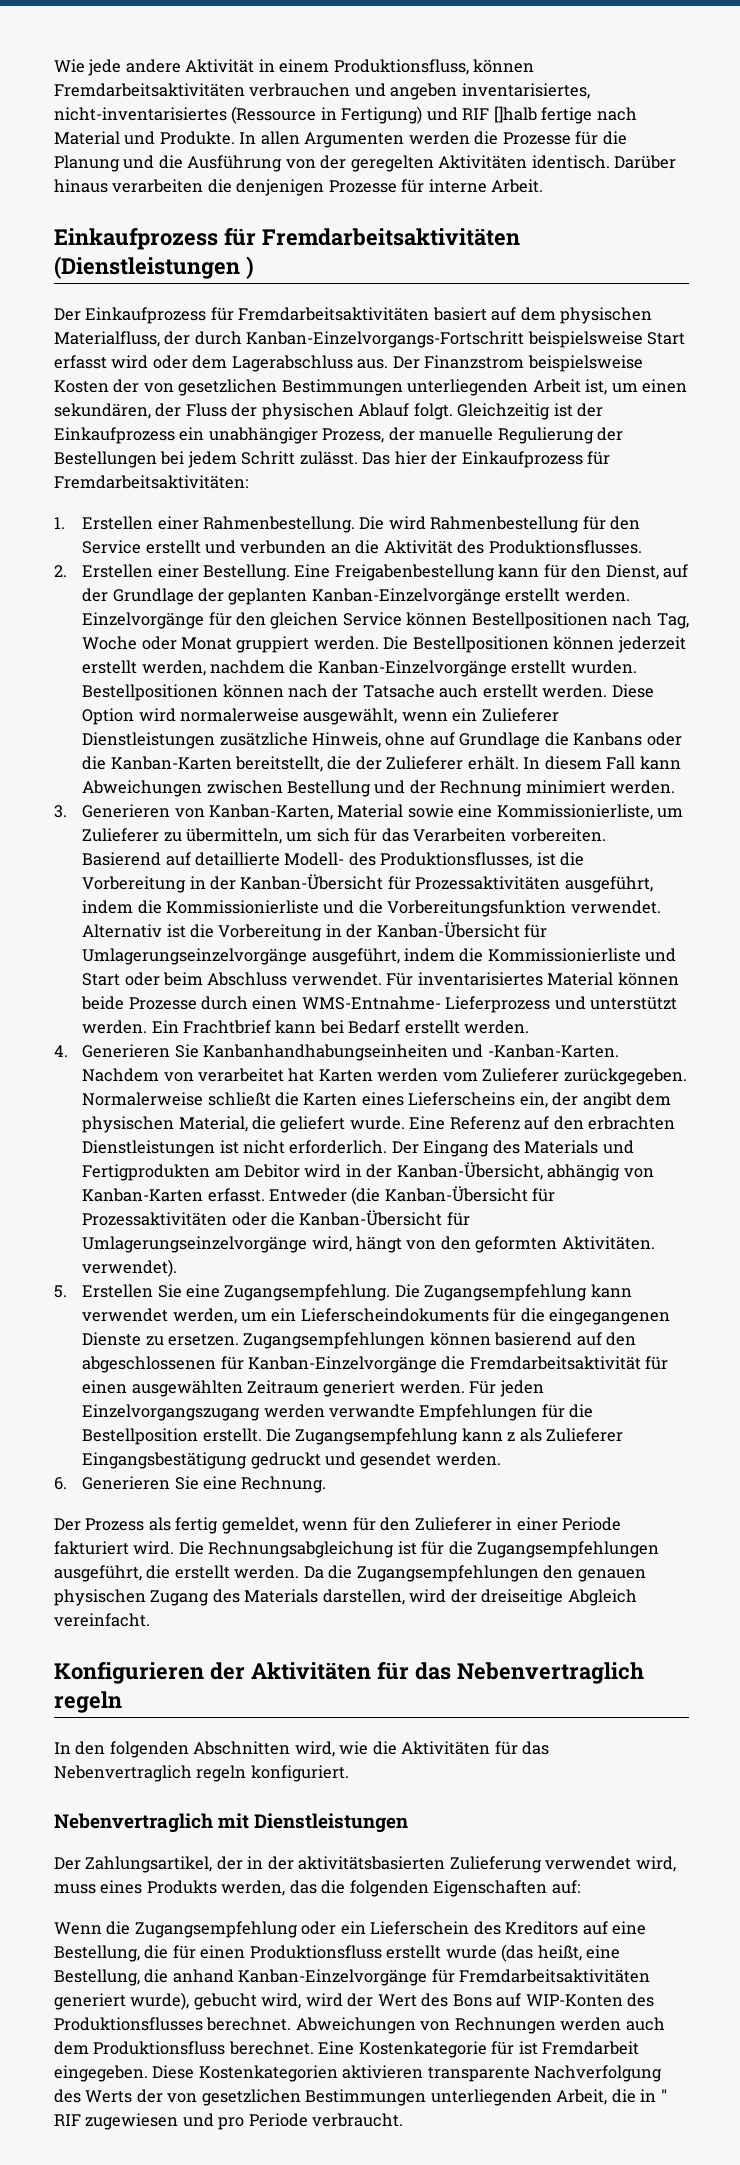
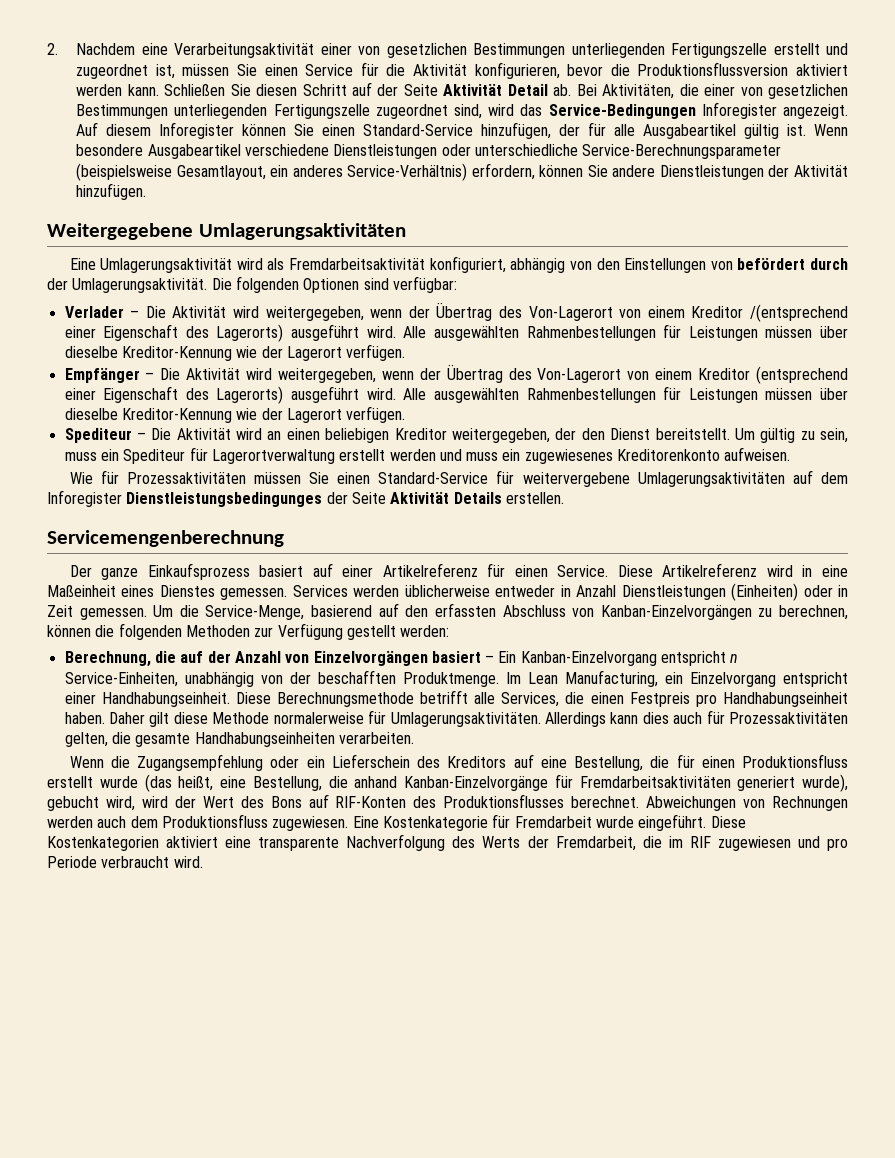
[54,59,535,76] [54,83,590,100] [54,106,637,124] [54,131,627,148] [54,155,677,172] [54,179,544,196] [54,228,520,250] [54,256,254,279] [54,307,653,324] [54,331,686,348] [54,355,643,372] [54,379,688,396] [54,403,604,420] [54,427,624,444] [54,451,611,468] [54,475,248,489] [54,516,641,533] [82,540,642,554] [54,564,689,581] [82,588,630,605] [82,612,689,629] [82,636,686,653] [82,660,637,677] [82,684,654,701] [82,708,559,725] [82,732,682,749] [82,756,681,772] [82,780,676,797] [54,804,684,820] [82,828,606,844] [82,852,585,868] [82,874,653,893] [82,900,661,917] [82,922,548,941] [82,948,677,965] [82,972,679,986] [81,996,678,1013] [82,1020,530,1034] [54,1044,619,1061] [82,1068,687,1085] [82,1092,672,1109] [82,1116,676,1133] [82,1140,634,1157] [82,1162,654,1181] [82,1186,556,1205] [82,1210,470,1226] [82,1236,655,1253] [82,1259,178,1277] [54,1284,632,1301] [82,1308,671,1325] [82,1332,637,1349] [82,1356,669,1373] [82,1380,544,1397] [82,1404,594,1421] [82,1428,624,1445] [82,1452,501,1469] [54,1476,327,1493] [54,1517,622,1534] [54,1541,660,1558] [54,1565,646,1582] [54,1589,637,1606] [54,1613,150,1627] [54,1662,644,1684] [54,1691,122,1713] [54,1741,550,1758] [54,1765,349,1782] [54,1813,409,1833] [54,1856,676,1873] [54,1880,580,1897] Wie jede andere Aktivität in einem Produktionsfluss, können Fremdarbeitsaktivitäten verbrauchen und angeben inventarisiertes, nicht-inventarisiertes (Ressource in Fertigung) und RIF []halb fertige nach Material und Produkte. In allen Argumenten werden die Prozesse für die Planung und die Ausführung von der geregelten Aktivitäten identisch. Darüber hinaus verarbeiten die denjenigen Prozesse für interne Arbeit. // Einkaufprozess für Fremdarbeitsaktivitäten (Dienstleistungen ) // Der Einkaufprozess für Fremdarbeitsaktivitäten basiert auf dem physischen Materialfluss, der durch Kanban-Einzelvorgangs-Fortschritt beispielsweise Start erfasst wird oder dem Lagerabschluss aus. Der Finanzstrom beispielsweise Kosten der von gesetzlichen Bestimmungen unterliegenden Arbeit ist, um einen sekundären, der Fluss der physischen Ablauf folgt. Gleichzeitig ist der Einkaufprozess ein unabhängiger Prozess, der manuelle Regulierung der Bestellungen bei jedem Schritt zulässt. Das hier der Einkaufprozess für Fremdarbeitsaktivitäten: // 1. Erstellen einer Rahmenbestellung. Die wird Rahmenbestellung für den Service erstellt und verbunden an die Aktivität des Produktionsflusses. // 2. Erstellen einer Bestellung. Eine Freigabenbestellung kann für den Dienst, auf der Grundlage der geplanten Kanban-Einzelvorgänge erstellt werden. Einzelvorgänge für den gleichen Service können Bestellpositionen nach Tag, Woche oder Monat gruppiert werden. Die Bestellpositionen können jederzeit erstellt werden, nachdem die Kanban-Einzelvorgänge erstellt wurden. Bestellpositionen können nach der Tatsache auch erstellt werden. Diese Option wird normalerweise ausgewählt, wenn ein Zulieferer Dienstleistungen zusätzliche Hinweis, ohne auf Grundlage die Kanbans oder die Kanban-Karten bereitstellt, die der Zulieferer erhält. In diesem Fall kann Abweichungen zwischen Bestellung und der Rechnung minimiert werden. // 3. Generieren von Kanban-Karten, Material sowie eine Kommissionierliste, um Zulieferer zu übermitteln, um sich für das Verarbeiten vorbereiten. Basierend auf detaillierte Modell- des Produktionsflusses, ist die Vorbereitung in der Kanban-Übersicht für Prozessaktivitäten ausgeführt, indem die Kommissionierliste und die Vorbereitungsfunktion verwendet. Alternativ ist die Vorbereitung in der Kanban-Übersicht für Umlagerungseinzelvorgänge ausgeführt, indem die Kommissionierliste und Start oder beim Abschluss verwendet. Für inventarisiertes Material können beide Prozesse durch einen WMS-Entnahme- Lieferprozess und unterstützt werden. Ein Frachtbrief kann bei Bedarf erstellt werden. // 4. Generieren Sie Kanbanhandhabungseinheiten und -Kanban-Karten. Nachdem von verarbeitet hat Karten werden vom Zulieferer zurückgegeben. Normalerweise schließt die Karten eines Lieferscheins ein, der angibt dem physischen Material, die geliefert wurde. Eine Referenz auf den erbrachten Dienstleistungen ist nicht erforderlich. Der Eingang des Materials und Fertigprodukten am Debitor wird in der Kanban-Übersicht, abhängig von Kanban-Karten erfasst. Entweder (die Kanban-Übersicht für Prozessaktivitäten oder die Kanban-Übersicht für Umlagerungseinzelvorgänge wird, hängt von den geformten Aktivitäten. verwendet). // 5. Erstellen Sie eine Zugangsempfehlung. Die Zugangsempfehlung kann verwendet werden, um ein Lieferscheindokuments für die eingegangenen Dienste zu ersetzen. Zugangsempfehlungen können basierend auf den abgeschlossenen für Kanban-Einzelvorgänge die Fremdarbeitsaktivität für einen ausgewählten Zeitraum generiert werden. Für jeden Einzelvorgangszugang werden verwandte Empfehlungen für die Bestellposition erstellt. Die Zugangsempfehlung kann z als Zulieferer Eingangsbestätigung gedruckt und gesendet werden. // 6. Generieren Sie eine Rechnung. // Der Prozess als fertig gemeldet, wenn für den Zulieferer in einer Periode fakturiert wird. Die Rechnungsabgleichung ist für die Zugangsempfehlungen ausgeführt, die erstellt werden. Da die Zugangsempfehlungen den genauen physischen Zugang des Materials darstellen, wird der dreiseitige Abgleich vereinfacht. // Konfigurieren der Aktivitäten für das Nebenvertraglich regeln // In den folgenden Abschnitten wird, wie die Aktivitäten für das Nebenvertraglich regeln konfiguriert. // Nebenvertraglich mit Dienstleistungen // Der Zahlungsartikel, der in der aktivitätsbasierten Zulieferung verwendet wird, muss eines Produkts werden, das die folgenden Eigenschaften auf: -> [47,43,849,58] [76,62,848,79] [76,82,849,99] [76,102,848,119] [76,122,849,139] [76,144,782,159] [76,163,849,181] [76,183,147,200] [47,223,406,240] [69,256,849,273] [47,276,457,293] [64,302,849,322] [64,324,849,342] [64,344,406,361] [64,364,848,384] [64,386,849,404] [64,406,406,423] [64,428,848,443] [64,447,791,464] [69,470,848,487] [47,490,564,507] [47,530,284,547] [69,563,848,580] [47,583,848,601] [47,603,849,620] [47,623,450,640] [64,651,739,667] [64,670,848,687] [64,690,848,707] [64,710,848,727] [64,732,414,747] 2. Nachdem eine Verarbeitungsaktivität einer von gesetzlichen Bestimmungen unterliegenden Fertigungszelle erstellt und zugeordnet ist, müssen Sie einen Service für die Aktivität konfigurieren, bevor die Produktionsflussversion aktiviert werden kann. Schließen Sie diesen Schritt auf der Seite Aktivität Detail ab. Bei Aktivitäten, die einer von gesetzlichen Bestimmungen unterliegenden Fertigungszelle zugeordnet sind, wird das Service-Bedingungen Inforegister angezeigt. Auf diesem Inforegister können Sie einen Standard-Service hinzufügen, der für alle Ausgabeartikel gültig ist. Wenn besondere Ausgabeartikel verschiedene Dienstleistungen oder unterschiedliche Service-Berechnungsparameter (beispielsweise Gesamtlayout, ein anderes Service-Verhältnis) erfordern, können Sie andere Dienstleistungen der Aktivität hinzufügen. // Weitergegebene Umlagerungsaktivitäten // Eine Umlagerungsaktivität wird als Fremdarbeitsaktivität konfiguriert, abhängig von den Einstellungen von befördert durch der Umlagerungsaktivität. Die folgenden Optionen sind verfügbar: // Verlader – Die Aktivität wird weitergegeben, wenn der Übertrag des Von-Lagerort von einem Kreditor /(entsprechend einer Eigenschaft des Lagerorts) ausgeführt wird. Alle ausgewählten Rahmenbestellungen für Leistungen müssen über dieselbe Kreditor-Kennung wie der Lagerort verfügen. // Empfänger – Die Aktivität wird weitergegeben, wenn der Übertrag des Von-Lagerort von einem Kreditor (entsprechend einer Eigenschaft des Lagerorts) ausgeführt wird. Alle ausgewählten Rahmenbestellungen für Leistungen müssen über dieselbe Kreditor-Kennung wie der Lagerort verfügen. // Spediteur – Die Aktivität wird an einen beliebigen Kreditor weitergegeben, der den Dienst bereitstellt. Um gültig zu sein, muss ein Spediteur für Lagerortverwaltung erstellt werden und muss ein zugewiesenes Kreditorenkonto aufweisen. // Wie für Prozessaktivitäten müssen Sie einen Standard-Service für weitervergebene Umlagerungsaktivitäten auf dem Inforegister Dienstleistungsbedingunges der Seite Aktivität Details erstellen. // Servicemengenberechnung // Der ganze Einkaufsprozess basiert auf einer Artikelreferenz für einen Service. Diese Artikelreferenz wird in eine Maßeinheit eines Dienstes gemessen. Services werden üblicherweise entweder in Anzahl Dienstleistungen (Einheiten) oder in Zeit gemessen. Um die Service-Menge, basierend auf den erfassten Abschluss von Kanban-Einzelvorgängen zu berechnen, können die folgenden Methoden zur Verfügung gestellt werden: // Berechnung, die auf der Anzahl von Einzelvorgängen basiert – Ein Kanban-Einzelvorgang entspricht n Service-Einheiten, unabhängig von der beschafften Produktmenge. Im Lean Manufacturing, ein Einzelvorgang entspricht einer Handhabungseinheit. Diese Berechnungsmethode betrifft alle Services, die einen Festpreis pro Handhabungseinheit haben. Daher gilt diese Methode normalerweise für Umlagerungsaktivitäten. Allerdings kann dies auch für Prozessaktivitäten gelten, die gesamte Handhabungseinheiten verarbeiten.
[525,1994,623,2007] WIP-Konten -> [335,796,407,808] RIF-Konten
[228,2041,314,2055] berechnet. -> [272,816,349,831] zugewiesen.
[518,2041,640,2055] [54,2065,424,2082] ist Fremdarbeit eingegeben. Diese Kostenkategorien aktivieren -> [514,814,746,831] [47,836,252,851] Fremdarbeit wurde eingeführt. Diese Kostenkategorien aktiviert eine
[167,2089,667,2106] von gesetzlichen Bestimmungen unterliegenden Arbeit, die in " -> [555,836,683,851] Fremdarbeit, die im
[312,2113,404,2127] verbraucht. -> [101,856,203,868] verbraucht wird.

